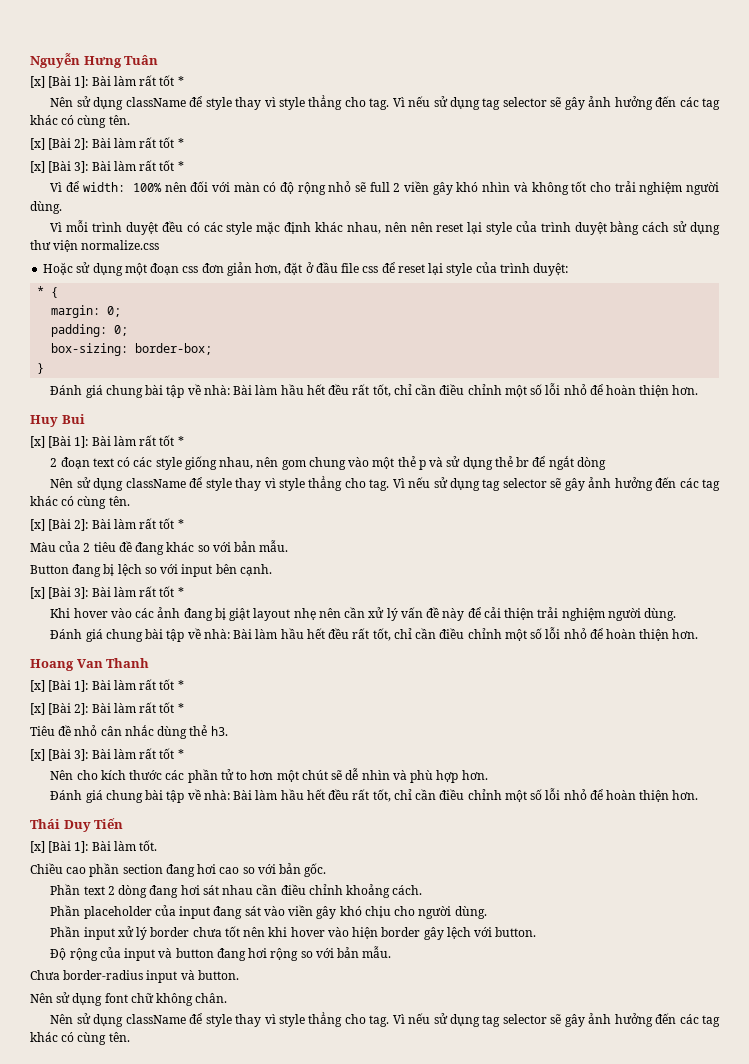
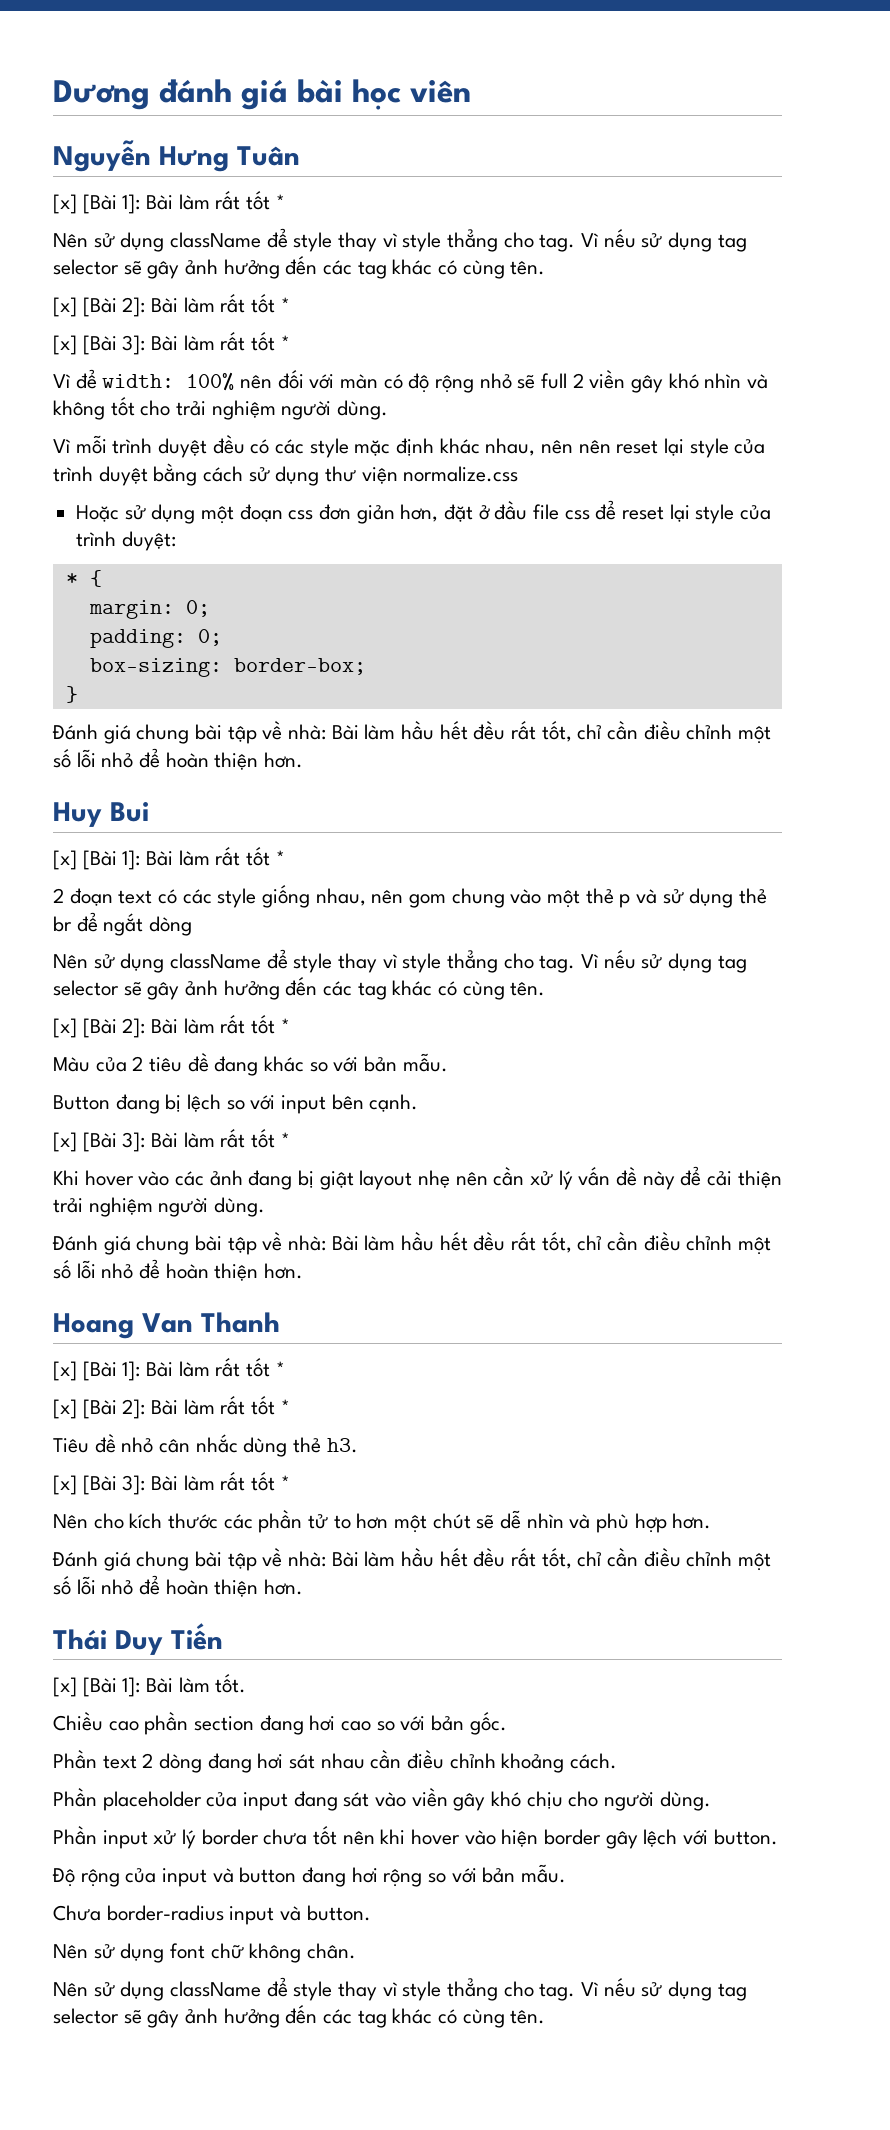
(30, 60) none -> [53,79,471,110] Dương đánh giá bài học viên //

